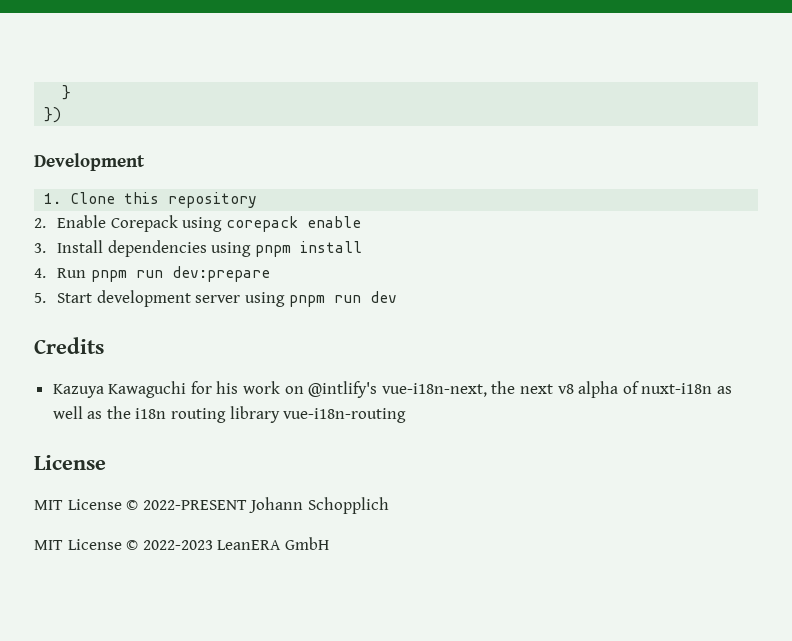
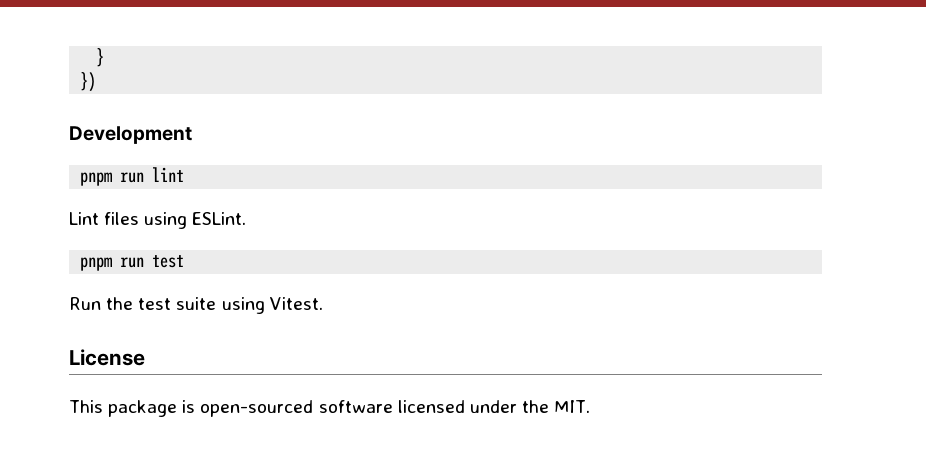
[44,192,257,208] [34,215,362,232] [34,240,363,257] [34,266,270,282] [34,290,397,307] [34,337,104,354] [52,381,732,398] [52,406,407,423] [34,455,106,470] [34,497,389,514] [34,537,329,550] 1. Clone this repository // 2. Enable Corepack using corepack enable // 3. Install dependencies using pnpm install // 4. Run pnpm run dev:prepare // 5. Start development server using pnpm run dev // Credits // Kazuya Kawaguchi for his work on @intlify's vue-i18n-next, the next v8 alpha of nuxt-i18n as well as the i18n routing library vue-i18n-routing // License // MIT License © 2022-PRESENT Johann Schopplich // MIT License © 2022-2023 LeanERA GmbH -> [80,167,185,186] [69,212,247,229] [80,255,185,271] [69,297,323,314] [69,349,145,366] [69,400,591,417] pnpm run lint // Lint files using ESLint. // pnpm run test // Run the test suite using Vitest. // License // This package is open-sourced software licensed under the MIT.

